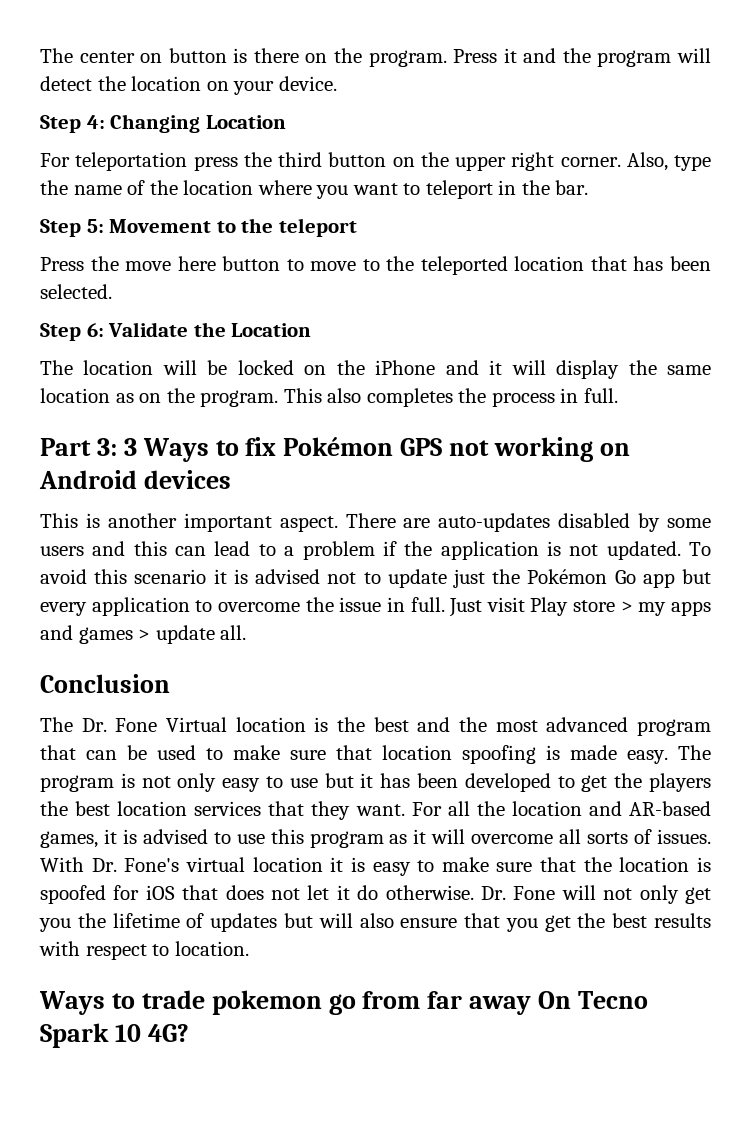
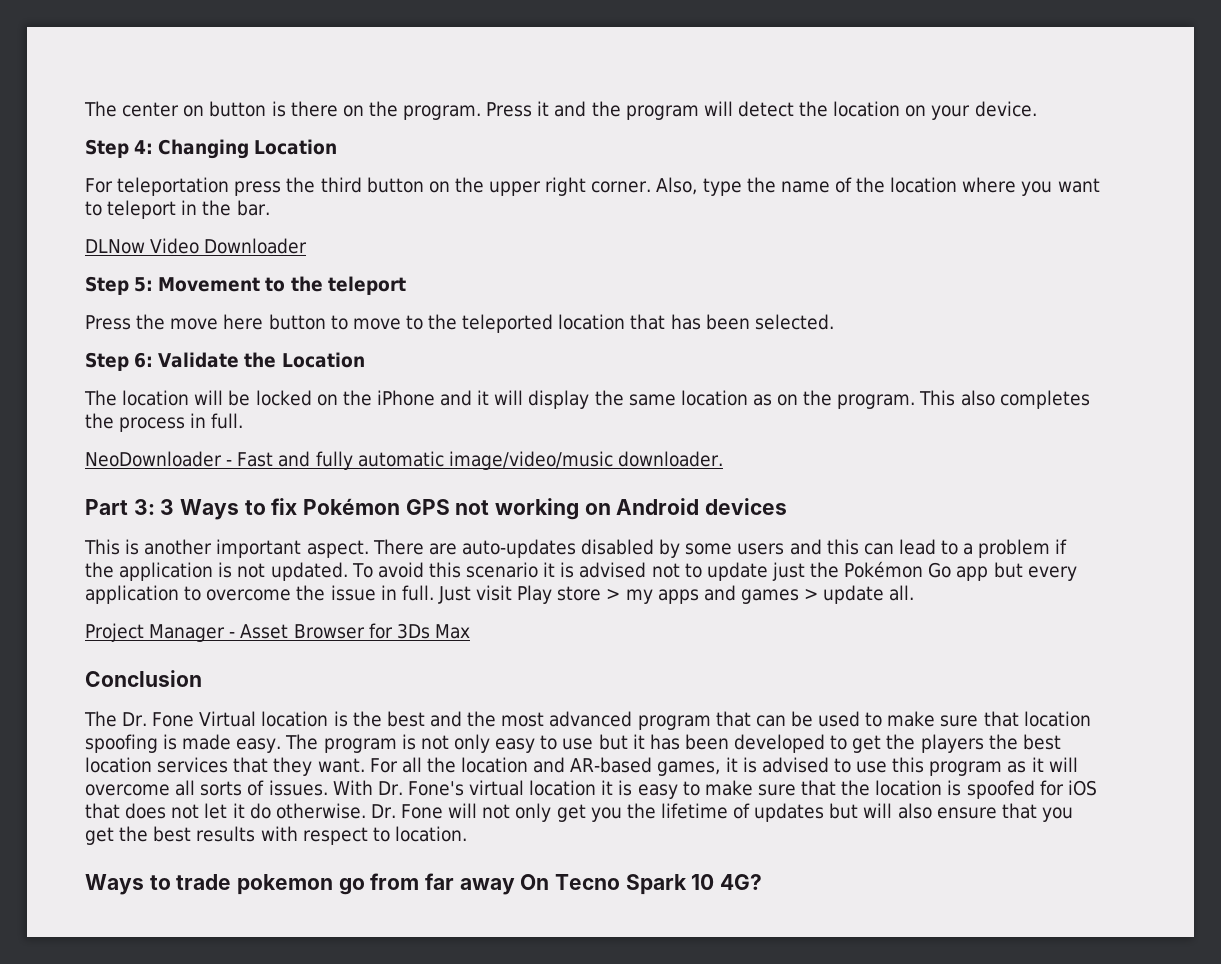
(589, 187) none -> [85,238,308,254] // DLNow Video Downloader
(618, 395) none -> [85,451,723,470] // NeoDownloader - Fast and fully automatic image/video/music downloader.
(247, 632) none -> [85,623,470,642] // Project Manager - Asset Browser for 3Ds Max

